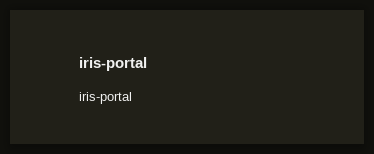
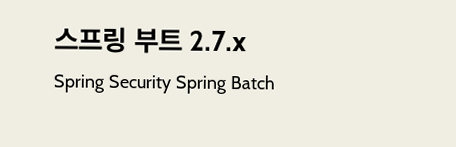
[79,57,147,71] [79,92,132,104] iris-portal // iris-portal -> [54,26,248,54] [53,74,275,94] 스프링 부트 2.7.x // Spring Security Spring Batch

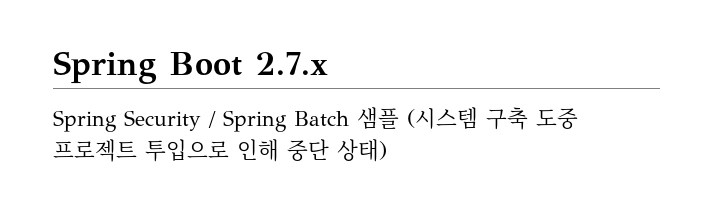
[54,26,183,54] 스프링 부트 -> [53,51,242,84] Spring Boot
(171, 84) none -> [208,111,216,128] /
(275, 82) none -> [357,107,578,130] [53,139,387,162] 샘플 (시스템 구축 도중 프로젝트 투입으로 인해 중단 상태)

